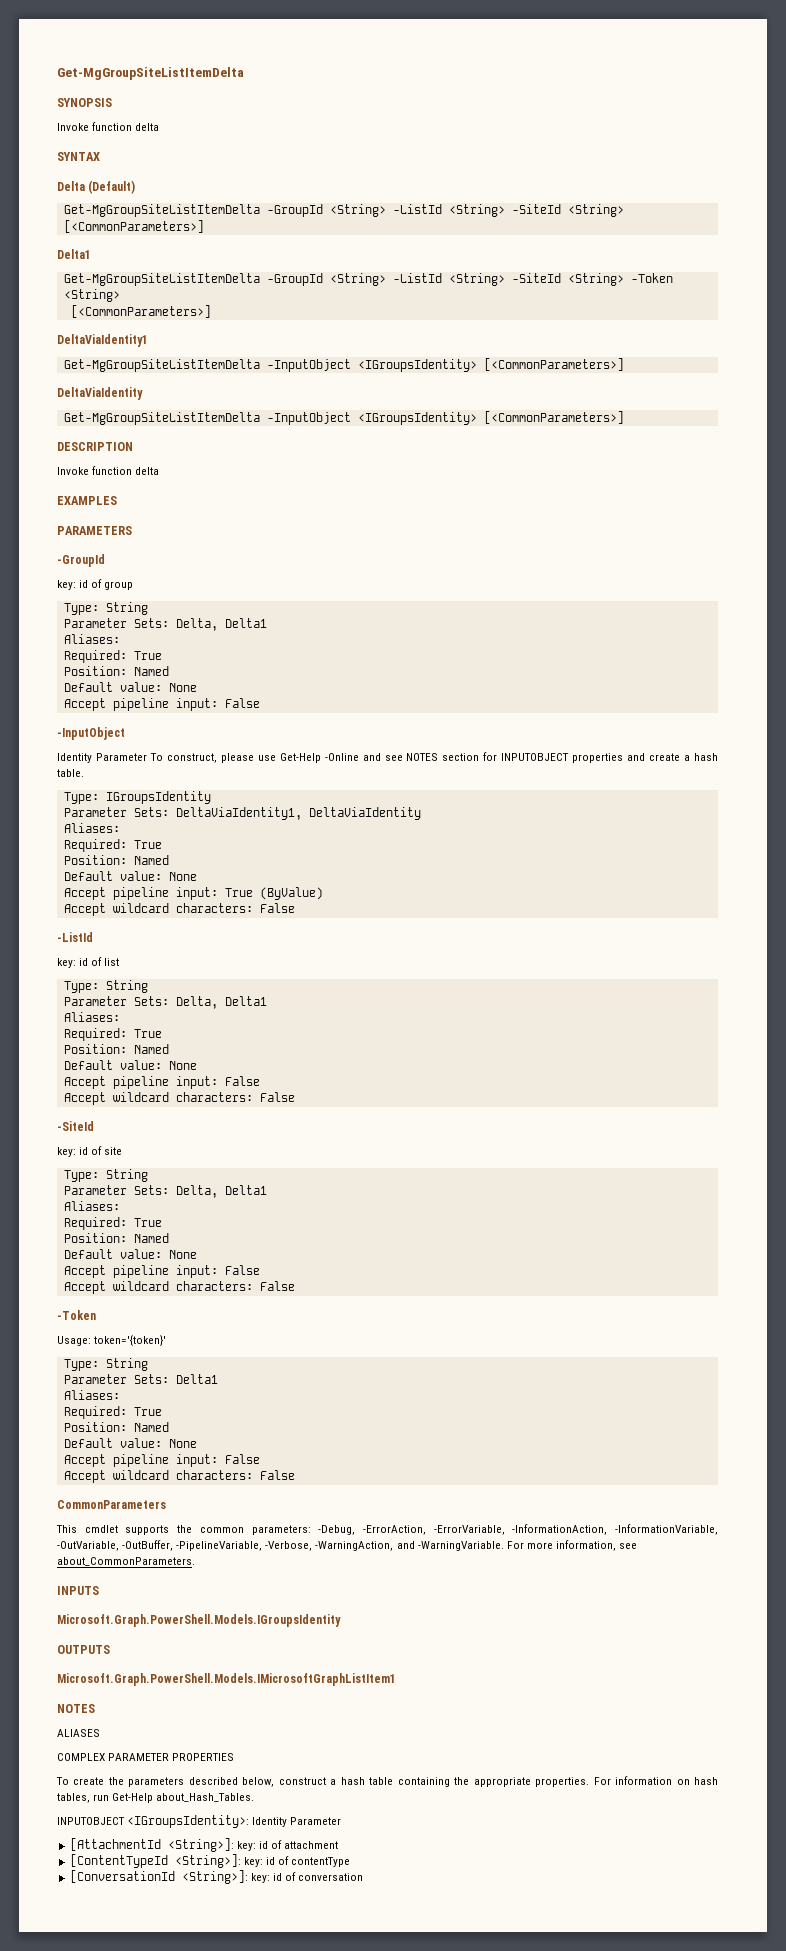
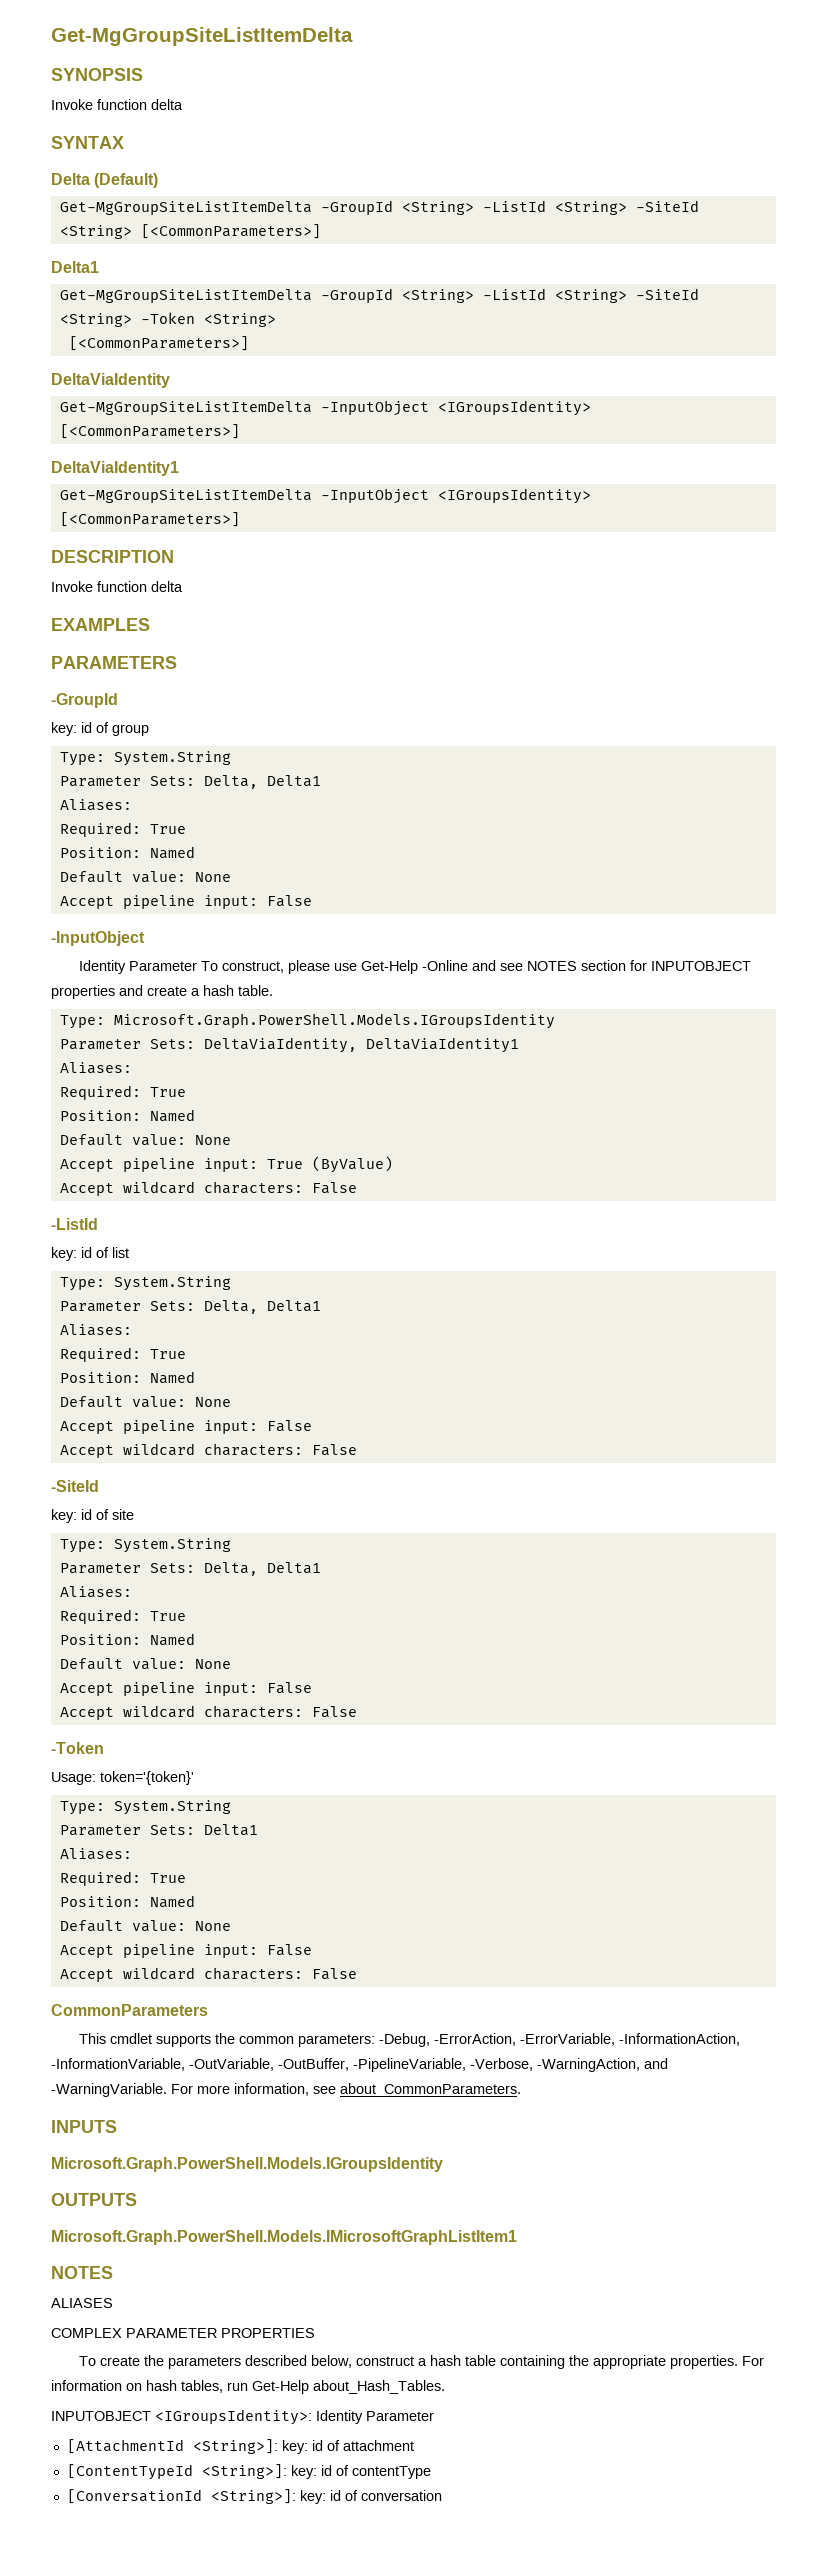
[57,334,148,347] [63,358,624,372] [57,387,143,400] DeltaViaIdentity1 // Get-MgGroupSiteListItemDelta -InputObject <IGroupsIdentity> [<CommonParameters>] // DeltaViaIdentity -> [51,373,170,388] [59,400,591,416] [59,424,240,439] [51,461,179,476] DeltaViaIdentity // Get-MgGroupSiteListItemDelta -InputObject <IGroupsIdentity> [<CommonParameters>] // DeltaViaIdentity1
[105,602,148,615] String -> [113,751,231,766] System.String
[105,791,211,804] [63,807,421,820] IGroupsIdentity // Parameter Sets: DeltaViaIdentity1, DeltaViaIdentity -> [113,1013,555,1029] [59,1037,519,1053] Microsoft.Graph.PowerShell.Models.IGroupsIdentity // Parameter Sets: DeltaViaIdentity, DeltaViaIdentity1
[105,980,148,993] String -> [113,1276,231,1291] System.String
[105,1169,148,1182] String -> [113,1538,231,1553] System.String
[105,1358,148,1371] String -> [113,1800,231,1815] System.String

